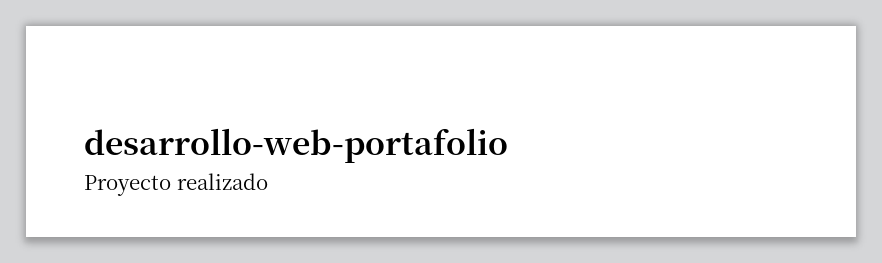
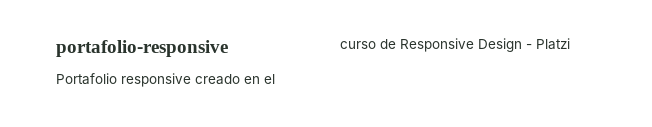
[84,128,508,163] [84,173,268,196] desarrollo-web-portafolio // Proyecto realizado -> [56,40,228,57] [56,73,275,87] [340,38,570,52] portafolio-responsive // Portafolio responsive creado en el curso de Responsive Design - Platzi

